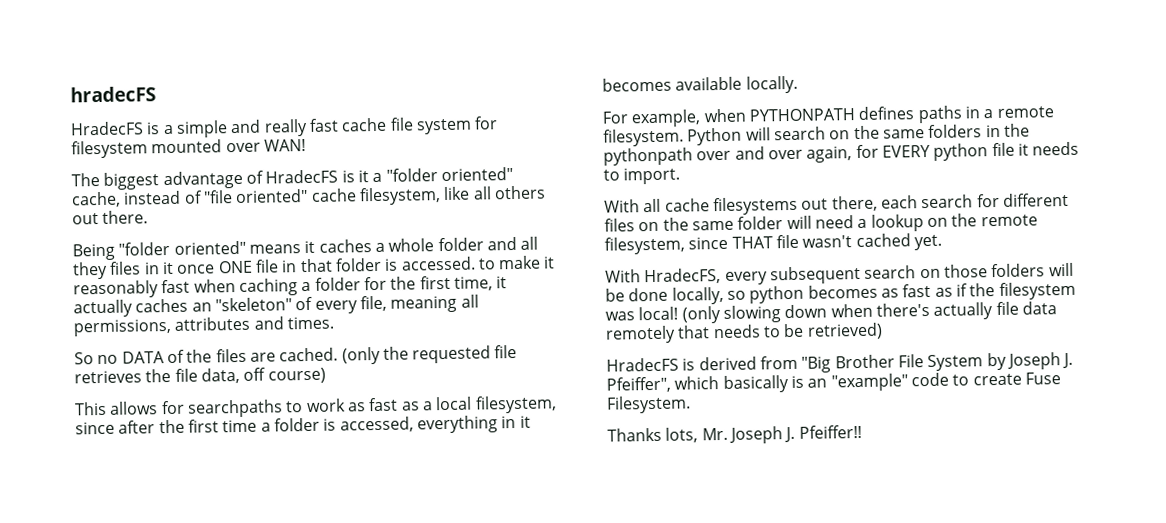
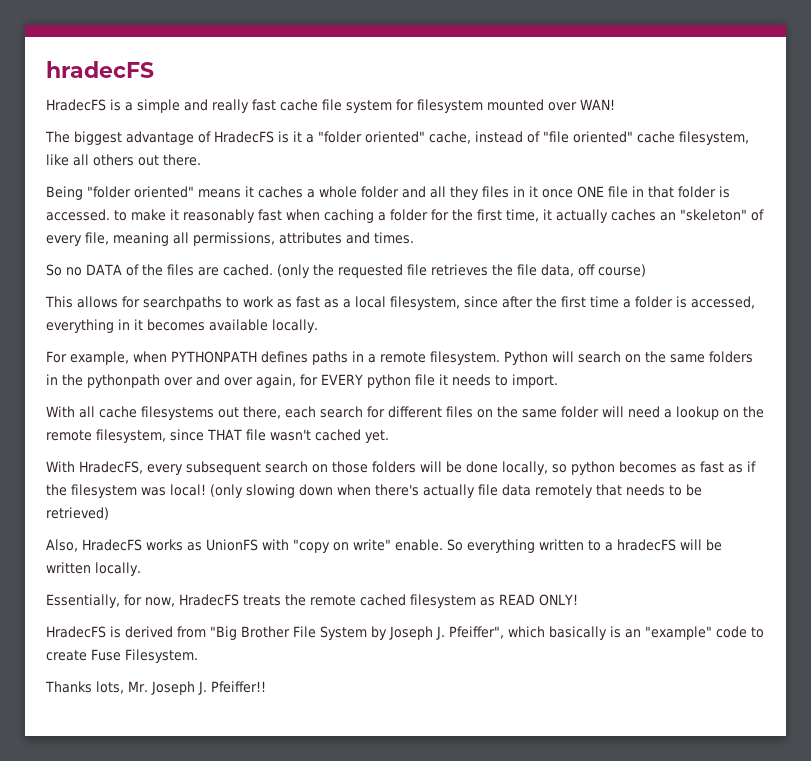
(883, 331) none -> [46,539,722,553] [46,562,141,576] [46,594,578,608] // Also, HradecFS works as UnionFS with "copy on write" enable. So everything written to a hradecFS will be written locally. // Essentially, for now, HradecFS treats the remote cached filesystem as READ ONLY!

